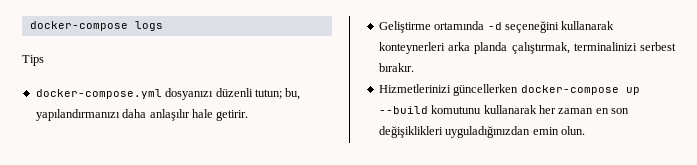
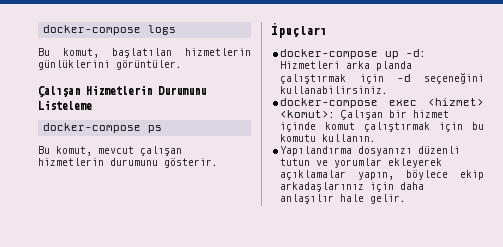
[22,55,44,66] [35,88,301,100] [35,109,249,121] [378,21,615,33] [378,42,676,54] [378,63,414,72] [378,84,640,96] [378,105,629,114] [378,126,585,138] Tips // docker-compose.yml dosyanızı düzenli tutun; bu, yapılandırmanızı daha anlaşılır hale getirir. // Geliştirme ortamında -d seçeneğini kullanarak konteynerleri arka planda çalıştırmak, terminalinizi serbest bırakır. // Hizmetlerinizi güncellerken docker-compose up --build komutunu kullanarak her zaman en son değişiklikleri uyguladığınızdan emin olun. -> [38,48,251,58] [38,60,182,70] [38,85,206,98] [38,100,92,110] [43,123,163,133] [38,146,182,156] [38,158,218,168] [271,23,327,38] [280,49,427,59] [280,61,413,71] [280,73,484,84] [280,86,389,94] [280,98,484,108] [280,110,450,120] [280,122,484,132] [280,134,377,142] [280,146,461,156] [280,158,443,168] [280,170,484,180] [280,182,425,192] [280,194,407,204] Bu komut, başlatılan hizmetlerin günlüklerini görüntüler. // Çalışan Hizmetlerin Durumunu Listeleme // docker-compose ps // Bu komut, mevcut çalışan hizmetlerin durumunu gösterir. // İpuçları // docker-compose up -d: Hizmetleri arka planda çalıştırmak için -d seçeneğini kullanabilirsiniz. // docker-compose exec <hizmet> <komut>: Çalışan bir hizmet içinde komut çalıştırmak için bu komutu kullanın. // Yapılandırma dosyanızı düzenli tutun ve yorumlar ekleyerek açıklamalar yapın, böylece ekip arkadaşlarınız için daha anlaşılır hale gelir.

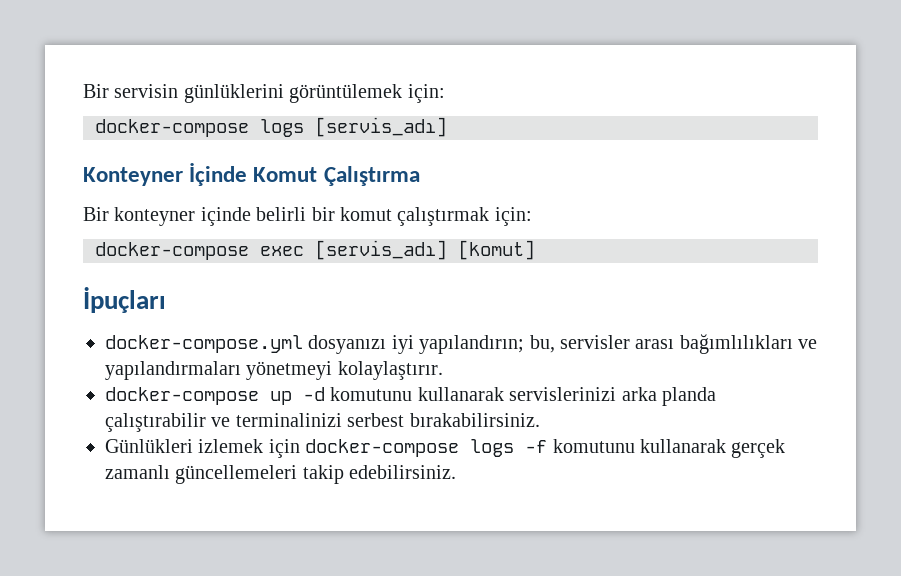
[43,25,177,35] [38,48,251,58] [38,60,182,70] [38,85,206,98] [38,100,92,110] [43,123,163,133] [38,146,182,156] [38,158,218,168] [271,23,327,38] [280,49,427,59] [280,61,413,71] [280,73,484,84] [280,86,389,94] [280,98,484,108] [280,110,450,120] [280,122,484,132] [280,134,377,142] [280,146,461,156] [280,158,443,168] [280,170,484,180] [280,182,425,192] [280,194,407,204] docker-compose logs // Bu komut, başlatılan hizmetlerin günlüklerini görüntüler. // Çalışan Hizmetlerin Durumunu Listeleme // docker-compose ps // Bu komut, mevcut çalışan hizmetlerin durumunu gösterir. // İpuçları // docker-compose up -d: Hizmetleri arka planda çalıştırmak için -d seçeneğini kullanabilirsiniz. // docker-compose exec <hizmet> <komut>: Çalışan bir hizmet içinde komut çalıştırmak için bu komutu kullanın. // Yapılandırma dosyanızı düzenli tutun ve yorumlar ekleyerek açıklamalar yapın, böylece ekip arkadaşlarınız için daha anlaşılır hale gelir. -> [83,84,445,103] [95,117,447,137] [83,163,420,186] [83,207,532,226] [95,240,535,260] [83,287,166,313] [105,334,818,354] [105,361,443,380] [105,387,716,406] [105,413,540,432] [105,439,786,458] [105,465,457,484] Bir servisin günlüklerini görüntülemek için: // docker-compose logs [servis_adı] // Konteyner İçinde Komut Çalıştırma // Bir konteyner içinde belirli bir komut çalıştırmak için: // docker-compose exec [servis_adı] [komut] // İpuçları // docker-compose.yml dosyanızı iyi yapılandırın; bu, servisler arası bağımlılıkları ve yapılandırmaları yönetmeyi kolaylaştırır. // docker-compose up -d komutunu kullanarak servislerinizi arka planda çalıştırabilir ve terminalinizi serbest bırakabilirsiniz. // Günlükleri izlemek için docker-compose logs -f komutunu kullanarak gerçek zamanlı güncellemeleri takip edebilirsiniz.

